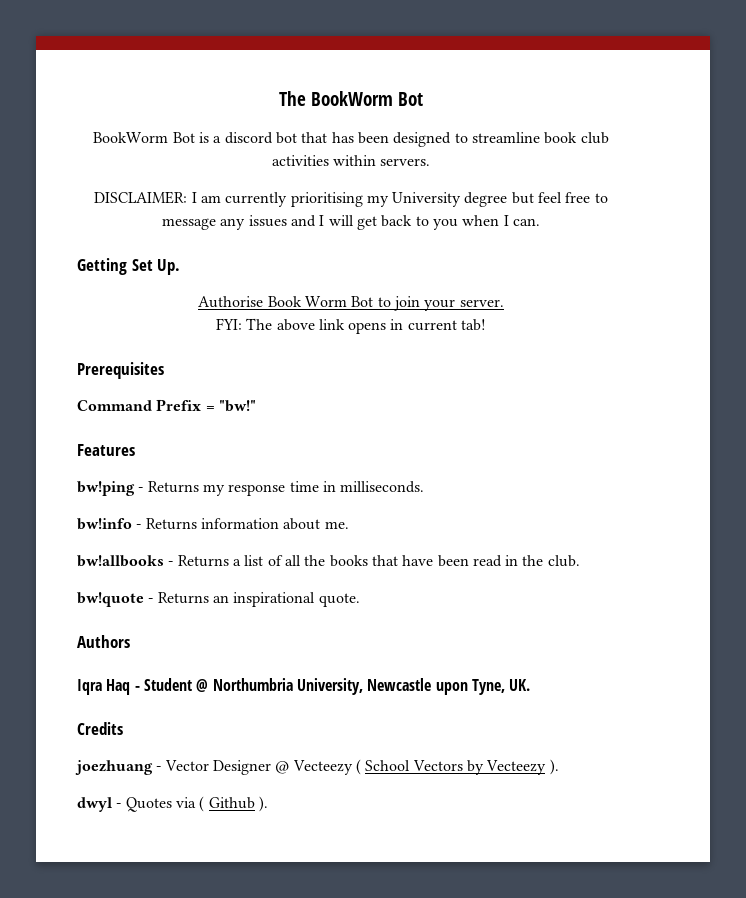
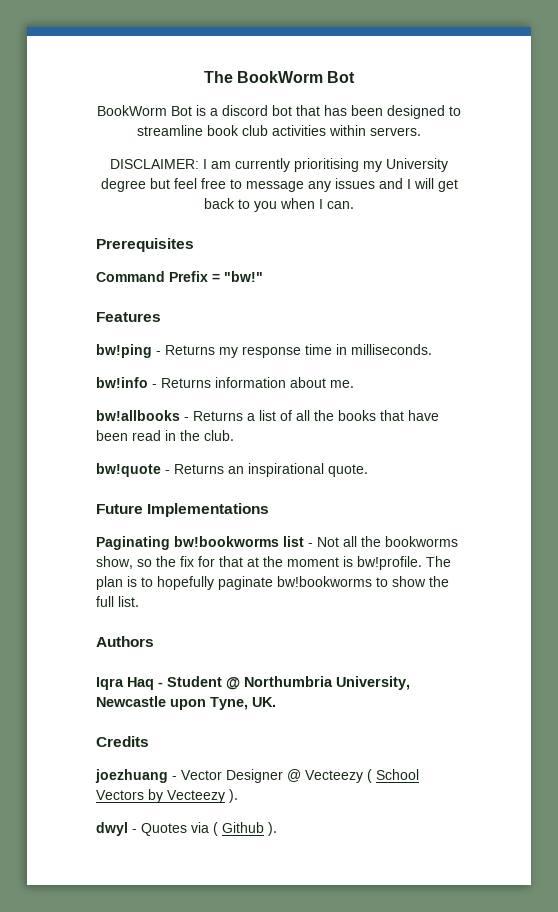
[77,258,181,275] [198,296,504,311] [215,318,487,334] // Getting Set Up. // Authorise Book Worm Bot to join your server. // FYI: The above link opens in current tab! -> (354, 205) none
(360, 600) none -> [96,503,270,517] [96,536,458,550] [96,556,451,570] [96,576,449,590] [96,596,139,607] // Future Implementations // Paginating bw!bookworms list - Not all the bookworms show, so the fix for that at the moment is bw!profile. The plan is to hopefully paginate bw!bookworms to show the full list.

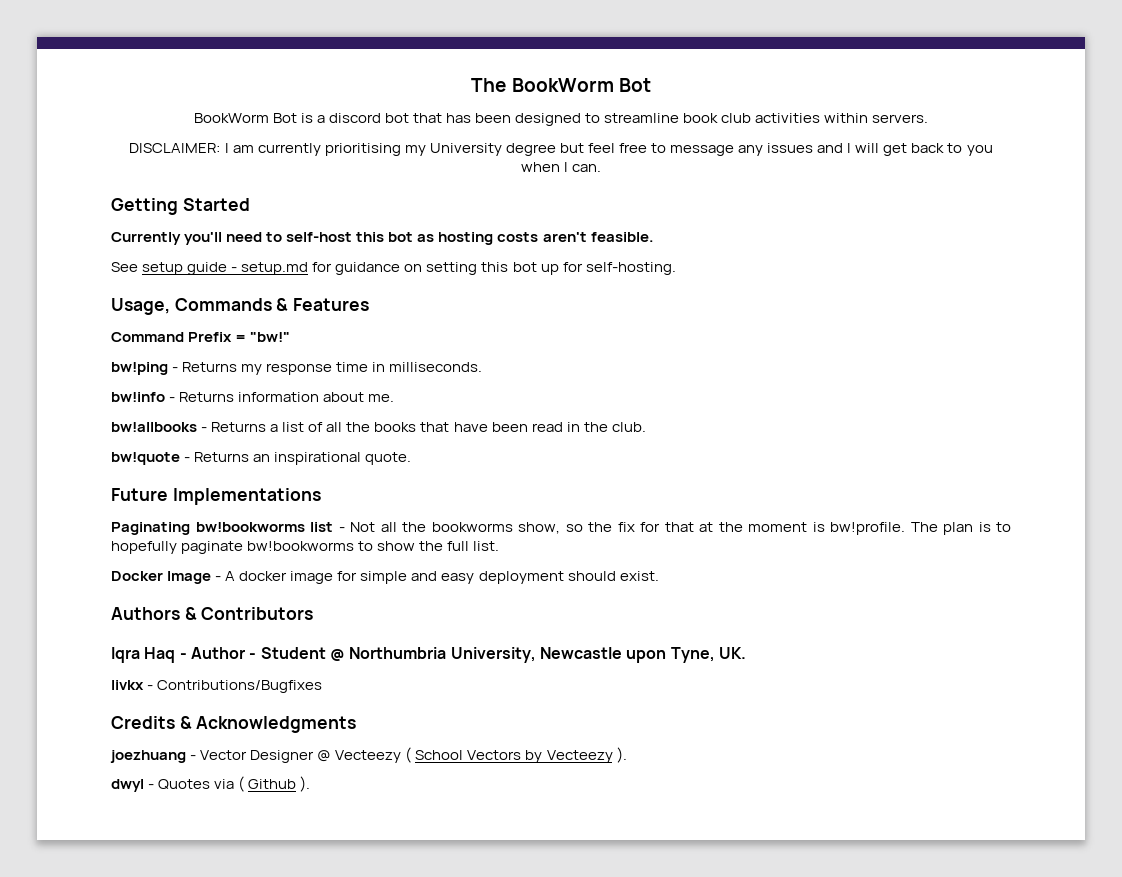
[96,238,194,252] Prerequisites -> [111,198,250,215] [111,232,654,245] [111,262,676,275] [111,298,370,315] Getting Started // Currently you'll need to self-host this bot as hosting costs aren't feasible. // See setup guide - setup.md for guidance on setting this bot up for self-hosting. // Usage, Commands & Features
[96,312,161,322] // Features -> (291, 337) none
(139, 601) none -> [111,571,659,584] // Docker Image - A docker image for simple and easy deployment should exist.
(154, 641) none -> [184,607,314,620] & Contributors
(163, 684) none -> [190,647,257,659] Author -
(276, 702) none -> [111,680,323,693] // livkx - Contributions/Bugfixes
(149, 741) none -> [179,716,357,733] & Acknowledgments

